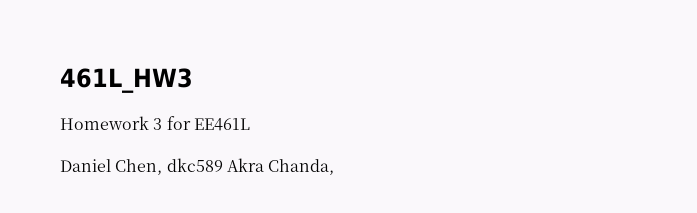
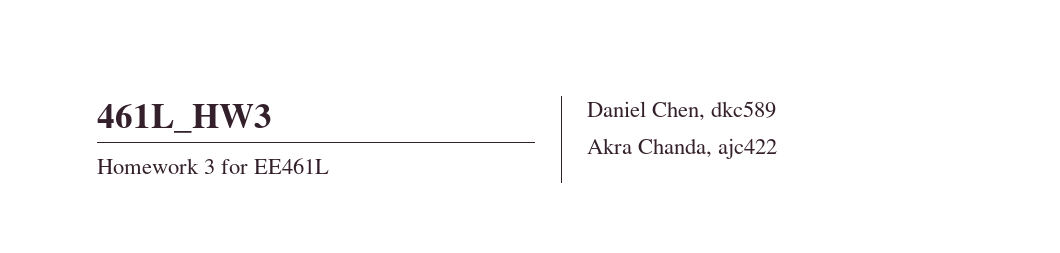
(223, 165) none -> (777, 109) //
(335, 167) none -> [718,138,778,159] ajc422

